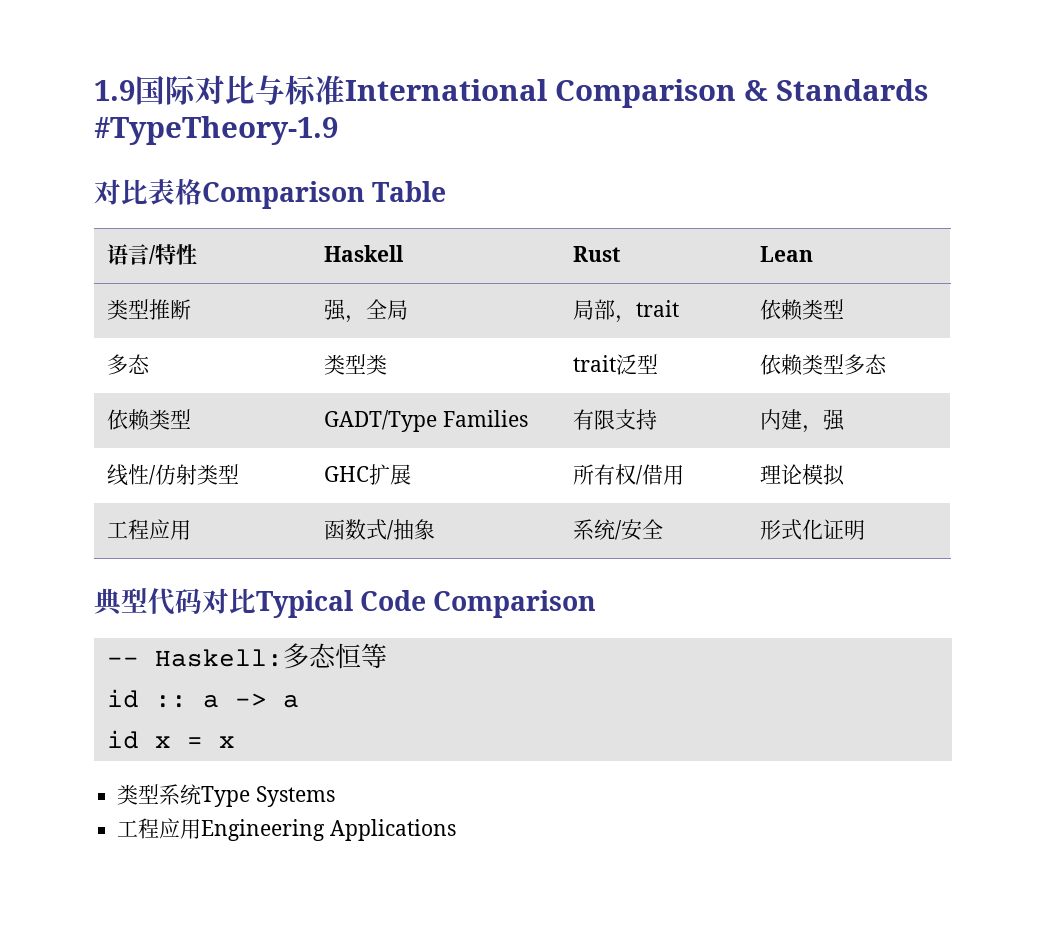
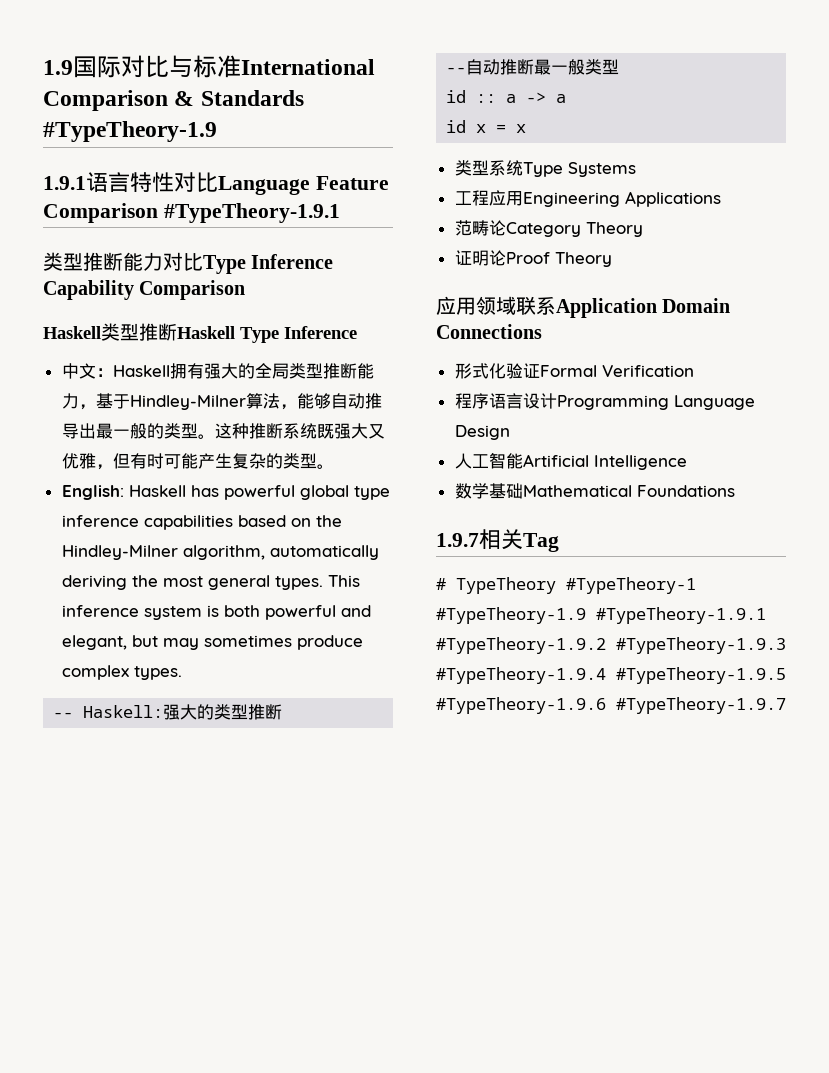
[94,178,447,209] [107,244,198,265] [324,245,405,262] [573,246,622,262] [760,246,814,262] [107,299,192,320] [324,299,409,323] [573,299,680,323] [760,299,845,321] [107,354,151,375] [324,354,388,375] [573,354,659,375] [760,354,888,376] [107,409,192,431] [324,410,529,432] [573,409,658,430] [760,409,846,433] [107,464,240,486] [324,464,412,485] [573,464,685,485] [760,464,846,486] [107,519,192,540] [324,519,436,540] [573,519,664,541] [760,519,866,540] [94,588,597,618] [106,643,387,669] 对比表格Comparison Table // 语言/特性 | Haskell | Rust | Lean // 类型推断 | 强，全局 | 局部，trait | 依赖类型 // 多态 | 类型类 | trait泛型 | 依赖类型多态 // 依赖类型 | GADT/Type Families | 有限支持 | 内建，强 // 线性/仿射类型 | GHC扩展 | 所有权/借用 | 理论模拟 // 工程应用 | 函数式/抽象 | 系统/安全 | 形式化证明 // 典型代码对比Typical Code Comparison // -- Haskell:多态恒等 -> [43,172,389,195] [43,203,340,223] [43,252,334,274] [43,280,246,300] [43,323,357,343] [61,363,374,379] [61,393,382,410] [61,423,385,439] [61,453,334,470] [61,485,390,500] [61,515,342,530] [61,545,379,560] [61,575,360,590] [61,605,371,620] [61,635,363,650] [61,665,182,680] [53,704,283,720] [446,59,620,75] 1.9.1语言特性对比Language Feature Comparison #TypeTheory-1.9.1 // 类型推断能力对比Type Inference Capability Comparison // Haskell类型推断Haskell Type Inference // 中文：Haskell拥有强大的全局类型推断能力，基于Hindley-Milner算法，能够自动推导出最一般的类型。这种推断系统既强大又优雅，但有时可能产生复杂的类型。 // English: Haskell has powerful global type inference capabilities based on the Hindley-Milner algorithm, automatically deriving the most general types. This inference system is both powerful and elegant, but may sometimes produce complex types. // -- Haskell:强大的类型推断 // --自动推断最一般类型
(456, 830) none -> [454,220,643,237] [454,250,612,267] [436,296,731,318] [436,324,542,339] [454,363,694,379] [454,393,755,410] [454,425,510,440] [454,452,687,470] [454,483,735,499] [436,529,559,552] [436,577,696,594] [436,607,766,624] [436,637,786,654] [436,667,786,684] [436,697,786,714] // 范畴论Category Theory // 证明论Proof Theory // 应用领域联系Application Domain Connections // 形式化验证Formal Verification // 程序语言设计Programming Language Design // 人工智能Artificial Intelligence // 数学基础Mathematical Foundations // 1.9.7相关Tag // # TypeTheory #TypeTheory-1 #TypeTheory-1.9 #TypeTheory-1.9.1 #TypeTheory-1.9.2 #TypeTheory-1.9.3 #TypeTheory-1.9.4 #TypeTheory-1.9.5 #TypeTheory-1.9.6 #TypeTheory-1.9.7

